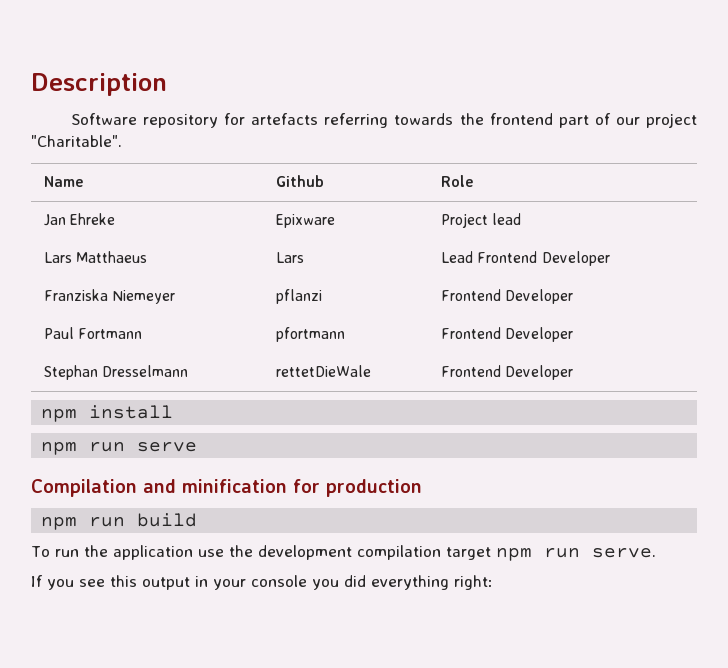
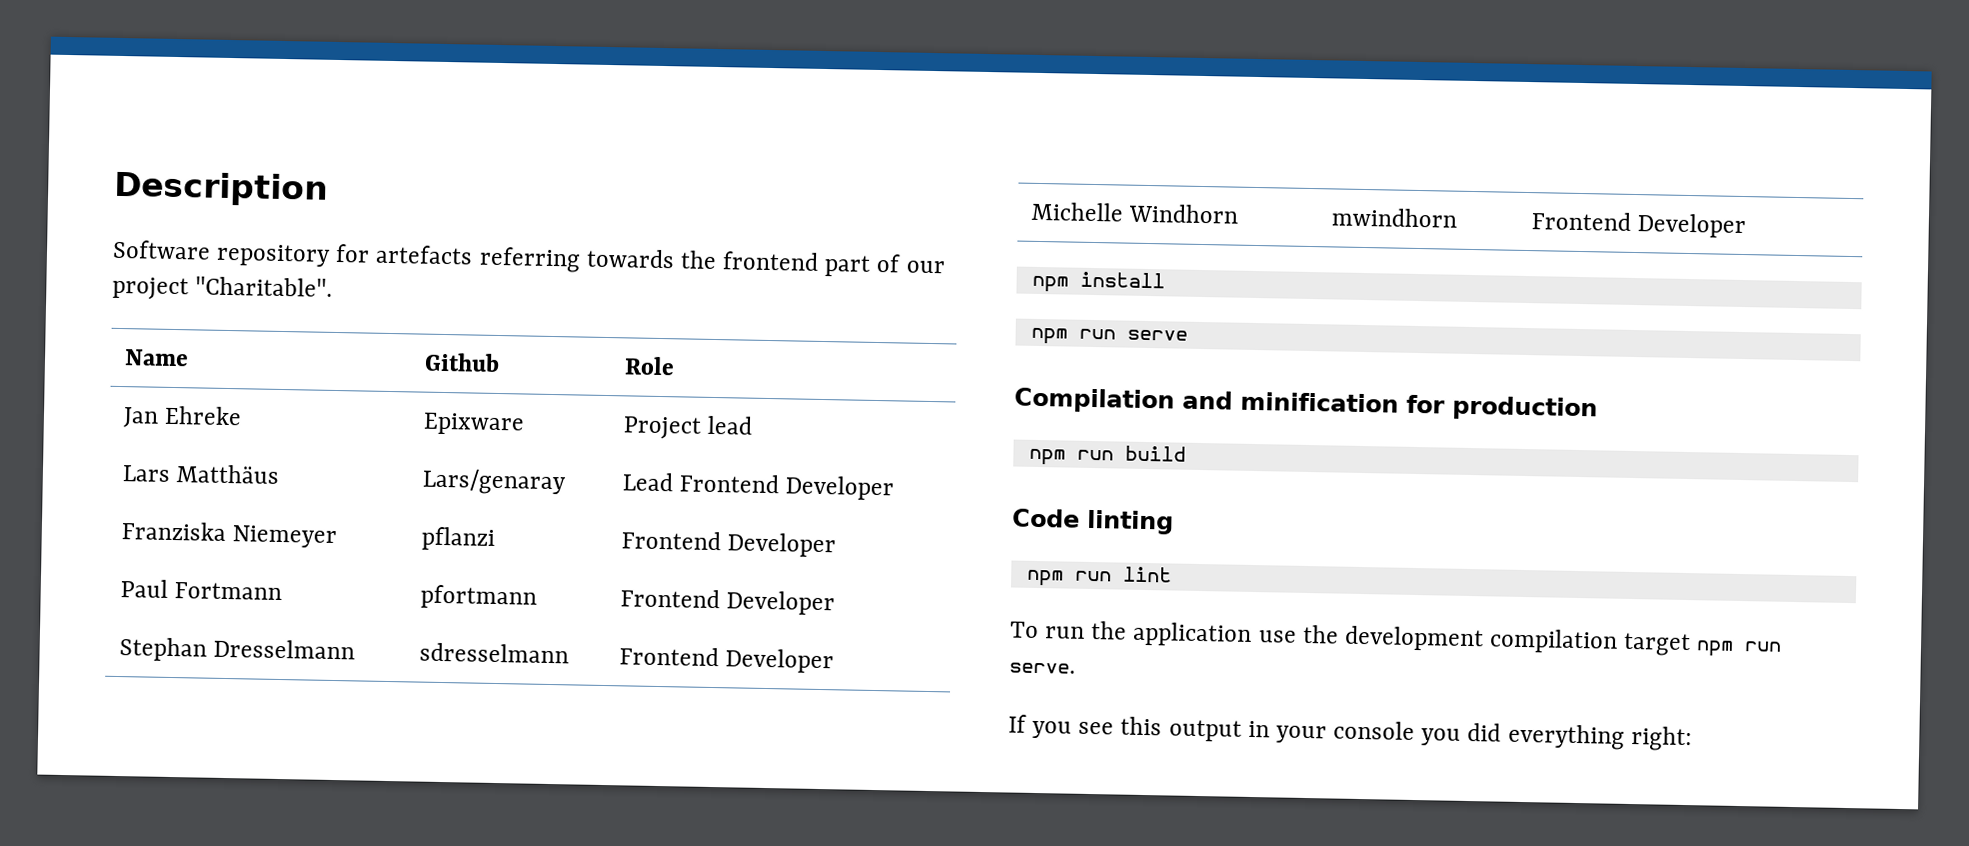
[76,251,148,263] [276,252,305,263] Matthaeus | Lars -> [175,464,280,484] [421,468,567,496] Matthäus | Lars/genaray
[276,365,372,377] rettetDieWale -> [418,642,569,664] [618,646,834,674] [1030,201,1239,224] [1330,207,1458,228] sdresselmann | Frontend Developer // Michelle Windhorn | mwindhorn
(198, 520) none -> [1012,508,1174,535] [1025,566,1172,587] // Code linting // npm run lint

